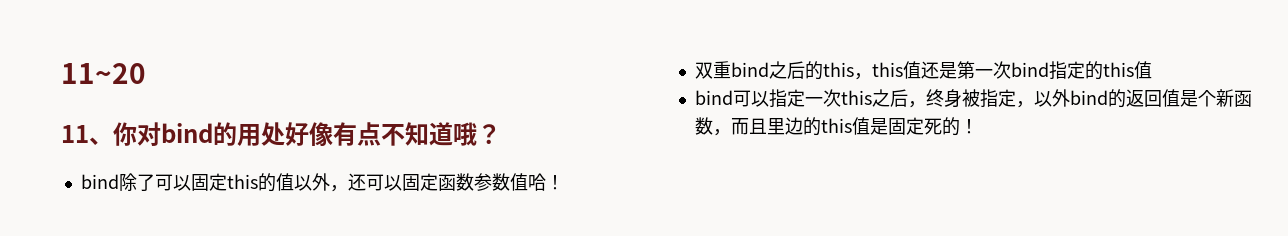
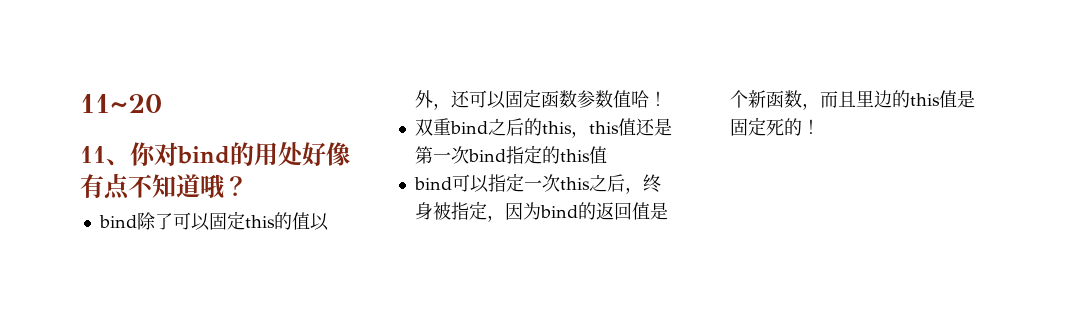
[1033,89,1070,107] 以外 -> [504,202,541,220] 因为

